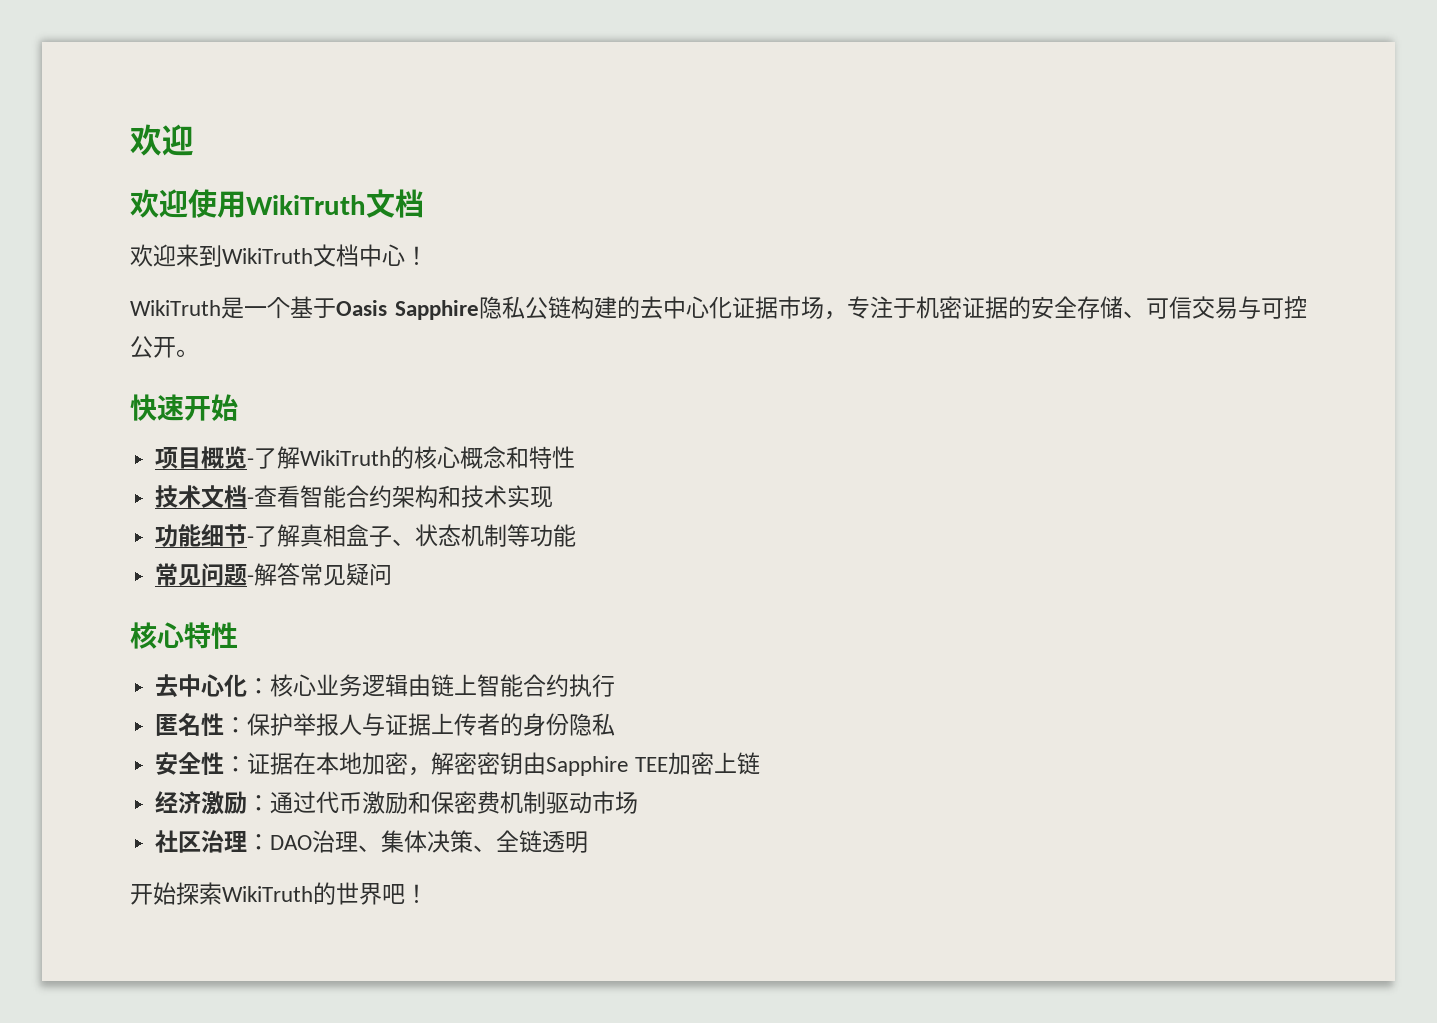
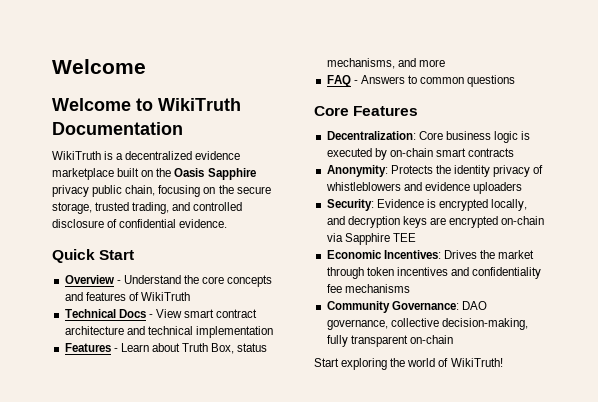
[130,124,194,156] [130,189,424,218] [130,244,428,267] [130,296,1307,320] [130,336,199,358] [130,394,238,421] [155,446,576,469] [155,485,554,508] [155,524,577,547] [155,563,393,586] [130,622,238,649] [155,674,616,698] [155,713,616,736] [155,752,760,776] [155,791,639,815] [155,830,589,853] [130,882,428,905] 欢迎 // 欢迎使用WikiTruth文档 // 欢迎来到WikiTruth文档中心！ // WikiTruth是一个基于Oasis Sapphire隐私公链构建的去中心化证据市场，专注于机密证据的安全存储、可信交易与可控公开。 // 快速开始 // 项目概览-了解WikiTruth的核心概念和特性 // 技术文档-查看智能合约架构和技术实现 // 功能细节-了解真相盒子、状态机制等功能 // 常见问题-解答常见疑问 // 核心特性 // 去中心化：核心业务逻辑由链上智能合约执行 // 匿名性：保护举报人与证据上传者的身份隐私 // 安全性：证据在本地加密，解密密钥由Sapphire TEE加密上链 // 经济激励：通过代币激励和保密费机制驱动市场 // 社区治理：DAO治理、集体决策、全链透明 // 开始探索WikiTruth的世界吧！ -> [52,59,146,74] [52,98,241,111] [52,122,183,135] [52,151,241,160] [52,168,256,180] [52,185,271,197] [52,202,243,214] [52,219,228,228] [52,249,135,263] [64,275,273,287] [64,292,190,301] [64,309,258,318] [64,326,273,338] [64,343,268,354] [326,58,445,69] [326,75,516,87] [314,106,419,116] [326,131,531,143] [326,148,515,160] [326,165,544,177] [325,182,522,194] [326,199,528,211] [326,216,545,228] [326,233,416,245] [326,250,535,259] [326,267,542,279] [326,284,410,293] [326,301,487,313] [326,318,528,330] [326,335,453,347] [314,358,503,370] Welcome // Welcome to WikiTruth Documentation // WikiTruth is a decentralized evidence marketplace built on the Oasis Sapphire privacy public chain, focusing on the secure storage, trusted trading, and controlled disclosure of confidential evidence. // Quick Start // Overview - Understand the core concepts and features of WikiTruth // Technical Docs - View smart contract architecture and technical implementation // Features - Learn about Truth Box, status mechanisms, and more // FAQ - Answers to common questions // Core Features // Decentralization: Core business logic is executed by on-chain smart contracts // Anonymity: Protects the identity privacy of whistleblowers and evidence uploaders // Security: Evidence is encrypted locally, and decryption keys are encrypted on-chain via Sapphire TEE // Economic Incentives: Drives the market through token incentives and confidentiality fee mechanisms // Community Governance: DAO governance, collective decision-making, fully transparent on-chain // Start exploring the world of WikiTruth!

